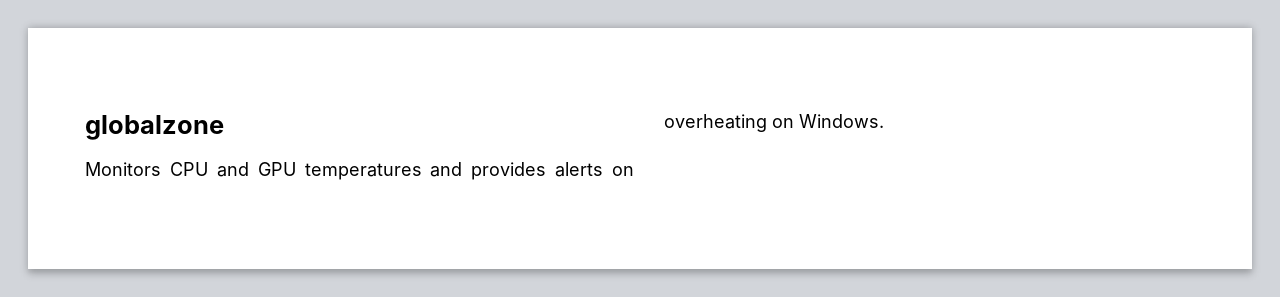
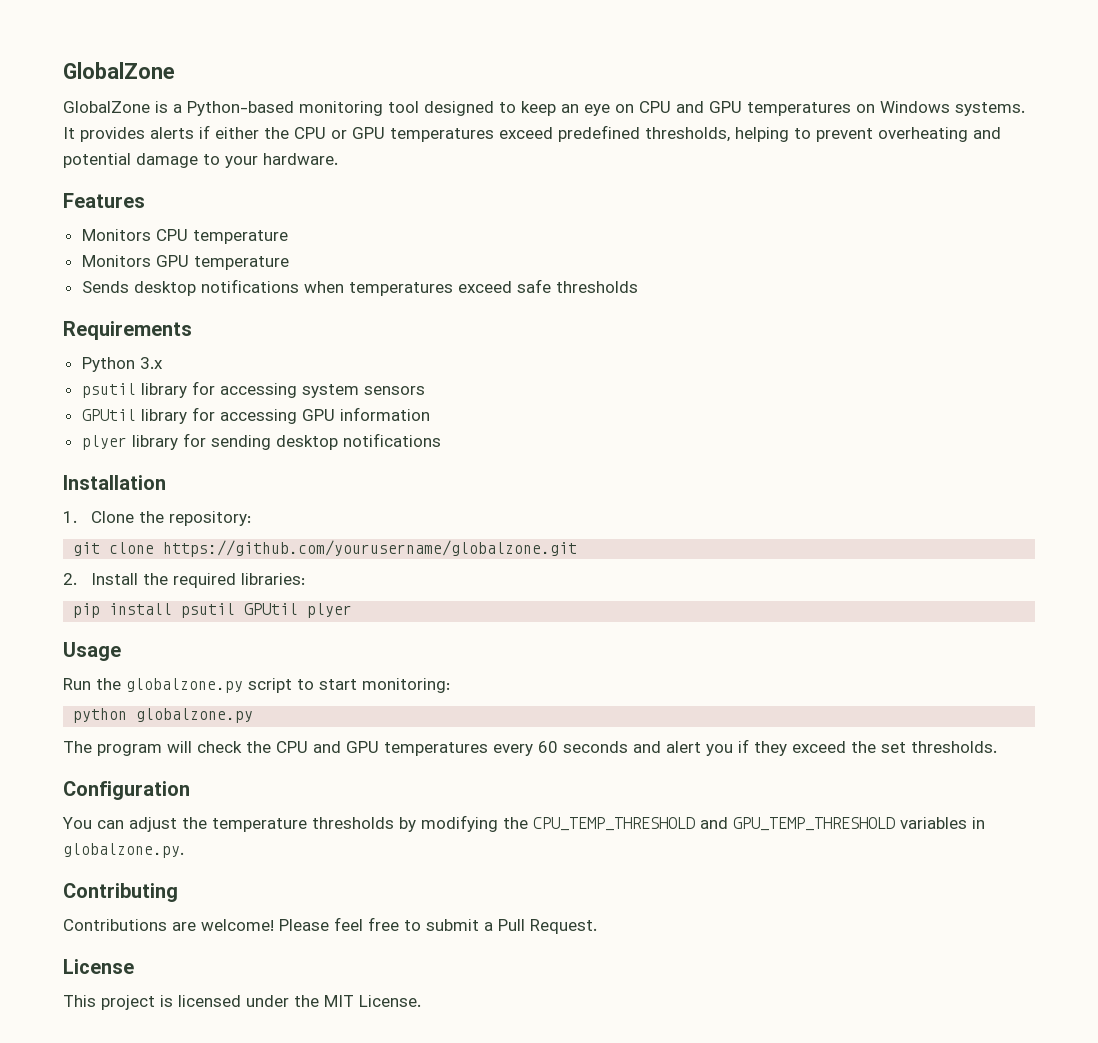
[85,115,224,140] [85,162,634,180] [664,114,884,132] globalzone // Monitors CPU and GPU temperatures and provides alerts on overheating on Windows. -> [63,62,175,79] [63,101,1025,116] [63,125,1001,142] [63,153,338,168] [63,193,145,208] [81,229,288,244] [81,255,289,270] [81,279,638,296] [63,321,192,340] [81,357,163,372] [81,381,425,398] [81,407,430,424] [81,433,441,450] [63,475,166,490] [63,511,252,526] [73,540,578,557] [63,573,306,588] [73,603,353,618] [63,642,121,661] [63,678,450,693] [73,708,254,723] [63,739,997,756] [63,781,190,800] [62,815,985,832] [63,843,184,858] [63,883,178,902] [63,917,597,934] [63,959,134,974] [63,995,421,1010] GlobalZone // GlobalZone is a Python-based monitoring tool designed to keep an eye on CPU and GPU temperatures on Windows systems. It provides alerts if either the CPU or GPU temperatures exceed predefined thresholds, helping to prevent overheating and potential damage to your hardware. // Features // Monitors CPU temperature // Monitors GPU temperature // Sends desktop notifications when temperatures exceed safe thresholds // Requirements // Python 3.x // psutil library for accessing system sensors // GPUtil library for accessing GPU information // plyer library for sending desktop notifications // Installation // 1. Clone the repository: // git clone https://github.com/yourusername/globalzone.git // 2. Install the required libraries: // pip install psutil GPUtil plyer // Usage // Run the globalzone.py script to start monitoring: // python globalzone.py // The program will check the CPU and GPU temperatures every 60 seconds and alert you if they exceed the set thresholds. // Configuration // You can adjust the temperature thresholds by modifying the CPU_TEMP_THRESHOLD and GPU_TEMP_THRESHOLD variables in globalzone.py. // Contributing // Contributions are welcome! Please feel free to submit a Pull Request. // License // This project is licensed under the MIT License.

